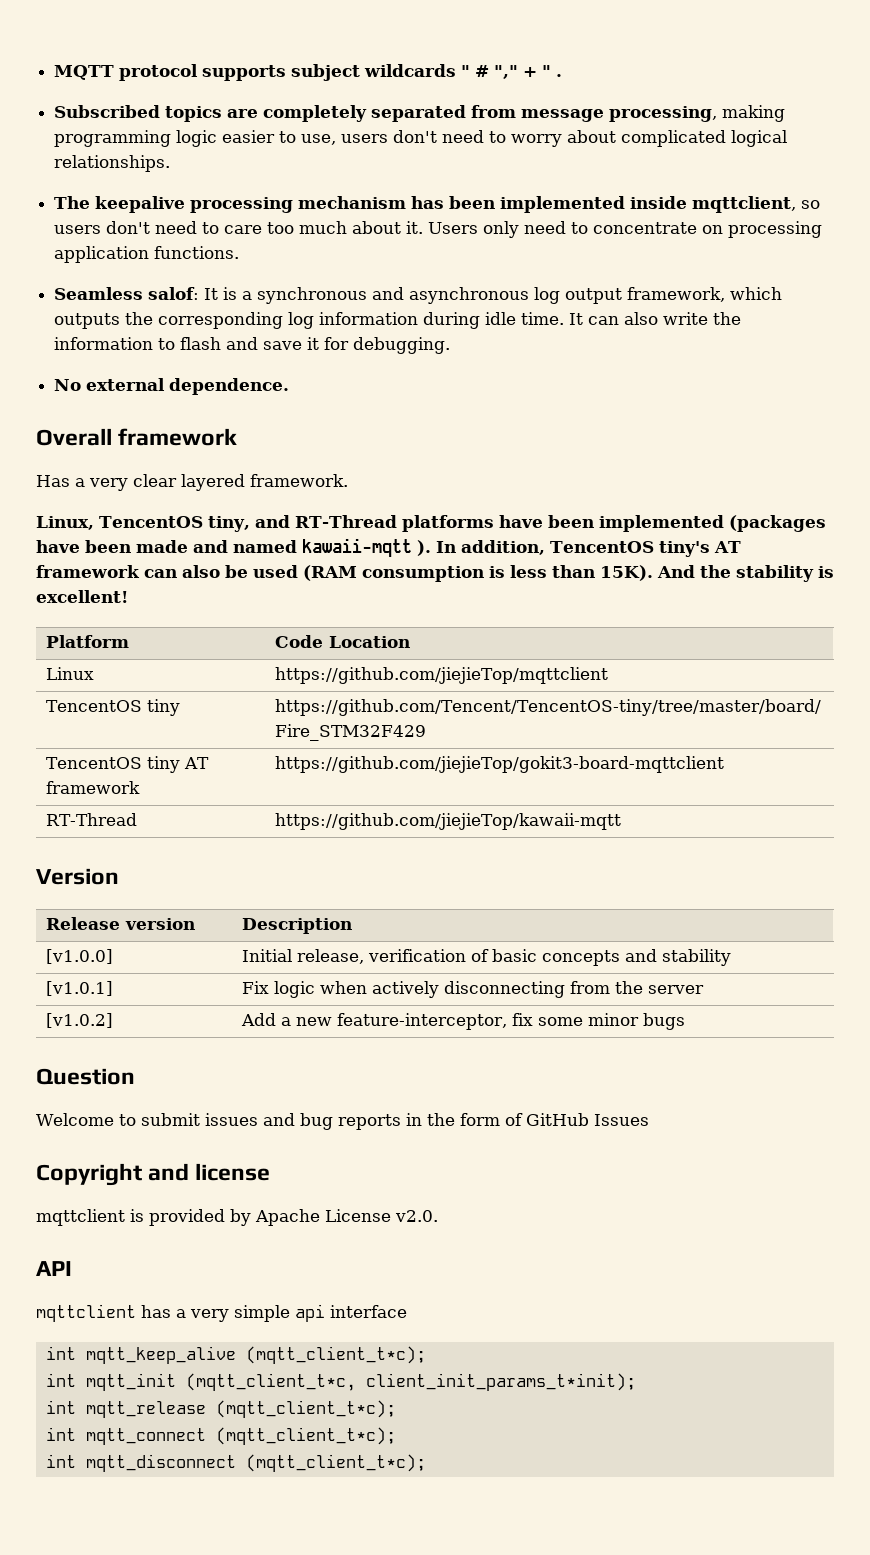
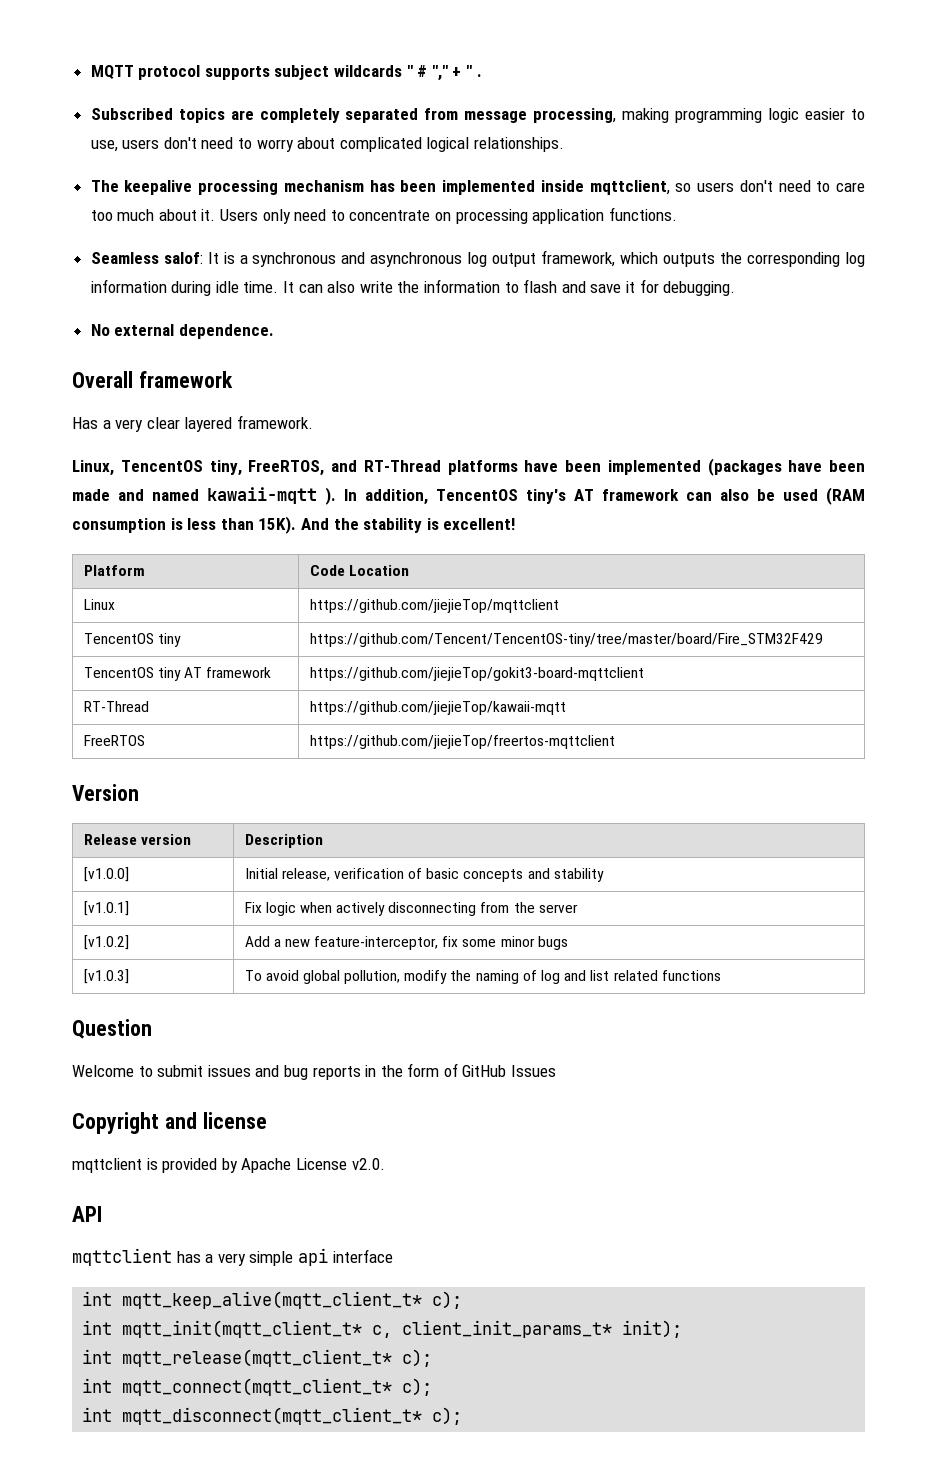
(250, 524) none -> [248,460,325,476] FreeRTOS,
(621, 821) none -> [83,735,145,746] [309,735,615,749] // FreeRTOS | https://github.com/jiejieTop/freertos-mqttclient
(685, 1021) none -> [83,969,129,984] [244,970,721,984] // [v1.0.3] | To avoid global pollution, modify the naming of log and list related functions
[85,1346,426,1364] [45,1373,636,1391] [45,1400,396,1418] [45,1427,396,1445] [45,1454,426,1472] mqtt_keep_alive (mqtt_client_t*c); // int mqtt_init (mqtt_client_t*c, client_init_params_t*init); // int mqtt_release (mqtt_client_t*c); // int mqtt_connect (mqtt_client_t*c); // int mqtt_disconnect (mqtt_client_t*c); -> [122,1291,463,1309] [82,1320,683,1338] [82,1349,433,1367] [82,1378,433,1396] [82,1407,463,1425] mqtt_keep_alive(mqtt_client_t* c); // int mqtt_init(mqtt_client_t* c, client_init_params_t* init); // int mqtt_release(mqtt_client_t* c); // int mqtt_connect(mqtt_client_t* c); // int mqtt_disconnect(mqtt_client_t* c);

